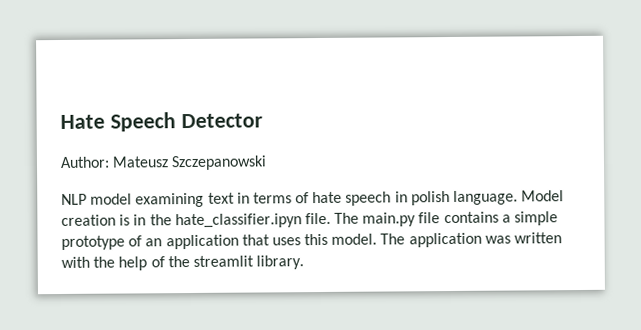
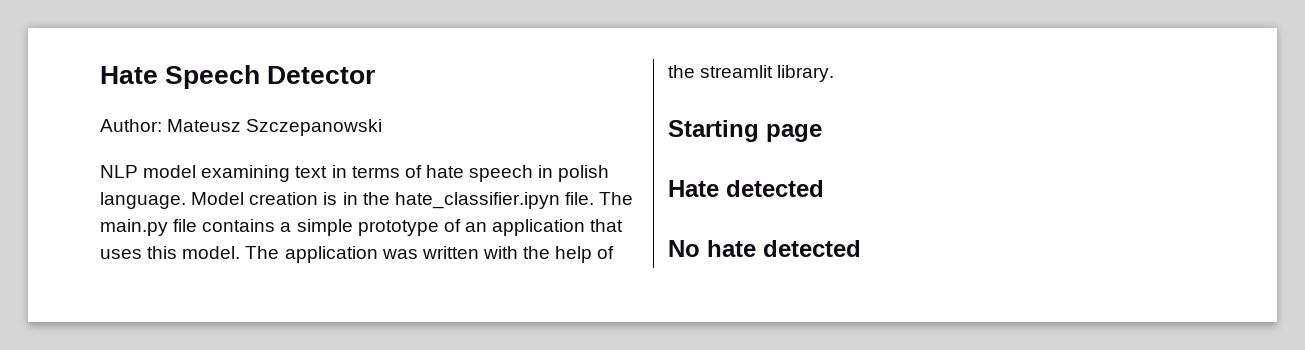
(305, 262) none -> [668,120,822,142] [668,180,824,197] [668,240,861,257] // Starting page // Hate detected // No hate detected

